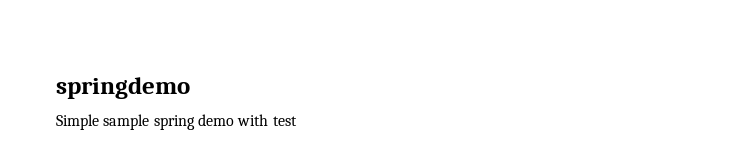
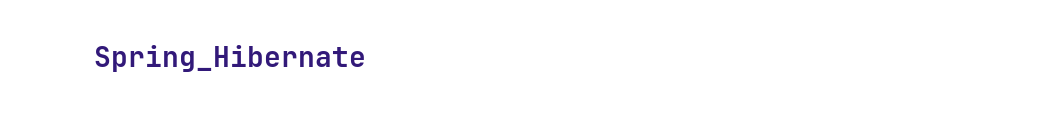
[56,77,190,99] [56,114,297,130] springdemo // Simple sample spring demo with test -> [94,45,366,72] Spring_Hibernate

